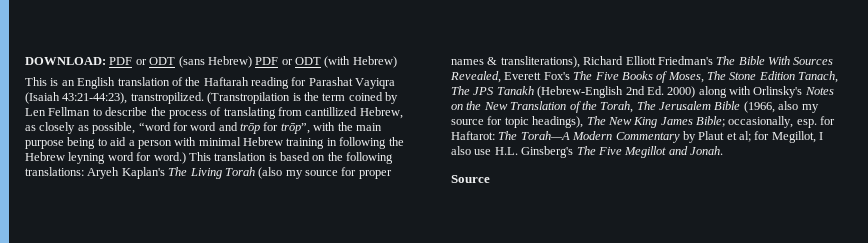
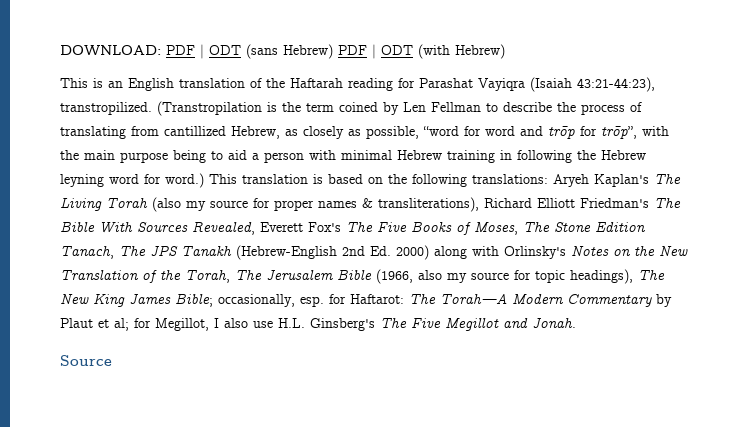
[135,59,147,65] or -> [200,44,204,59] |
[281,59,293,65] or -> [372,44,376,59] |

